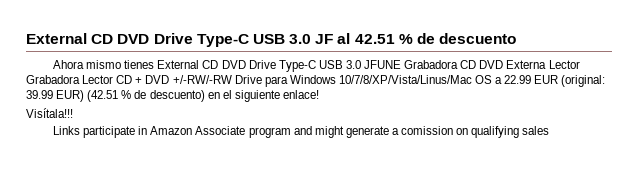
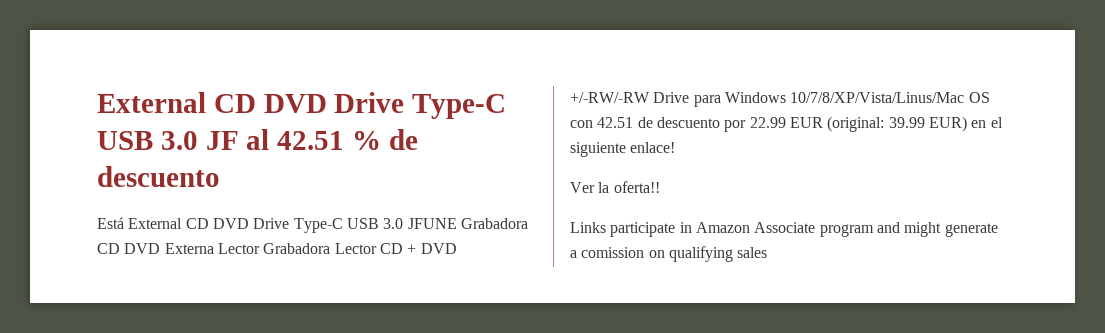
[52,60,155,69] Ahora mismo tienes -> [97,217,124,229] Está
[495,77,503,84] a -> [570,117,747,132] con 42.51 de descuento por
[87,90,205,102] (42.51 % de descuento) -> (967, 124) none
[26,108,73,118] Visítala!!! -> [570,181,660,193] Ver la oferta!!

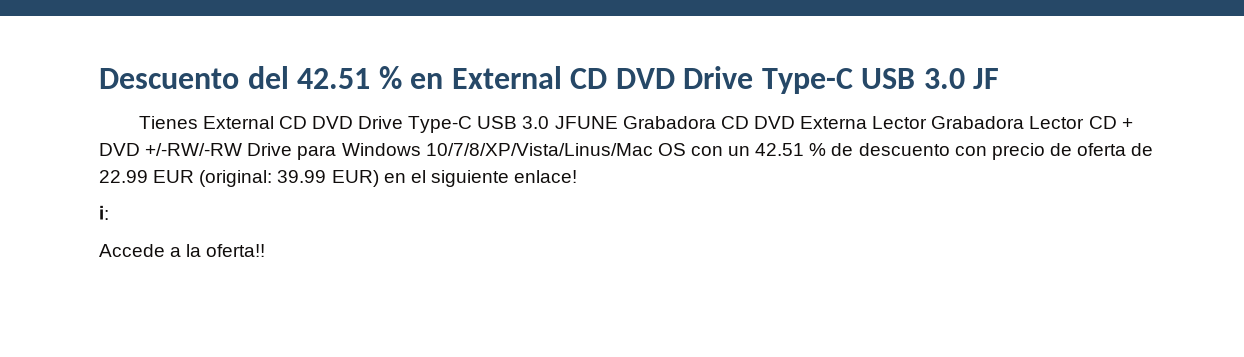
(97, 102) none -> [99,66,444,89] Descuento del 42.51 % en
[246,129,418,150] [97,166,220,187] [97,217,124,229] al 42.51 % de descuento // Está -> [138,116,198,129] // Tienes
[597,117,747,132] 42.51 de descuento por -> [728,143,1154,160] un 42.51 % de descuento con precio de oferta de
[570,182,595,193] Ver -> [99,205,109,220] [99,244,182,257] ℹ: // Accede a
[570,222,998,237] [570,246,768,262] // Links participate in Amazon Associate program and might generate a comission on qualifying sales -> (266, 250) none

